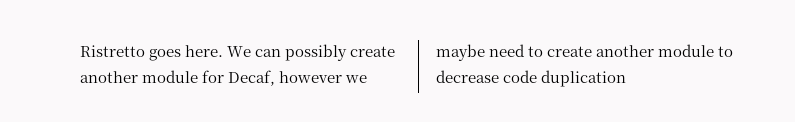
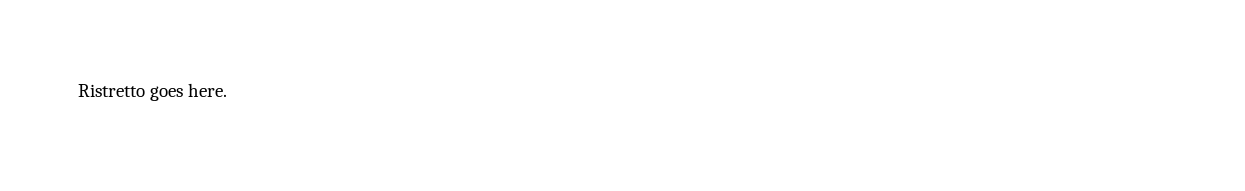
[227,44,396,61] [80,70,368,86] [436,44,734,61] [436,70,627,87] We can possibly create another module for Decaf, however we maybe need to create another module to decrease code duplication -> (228, 90) none

